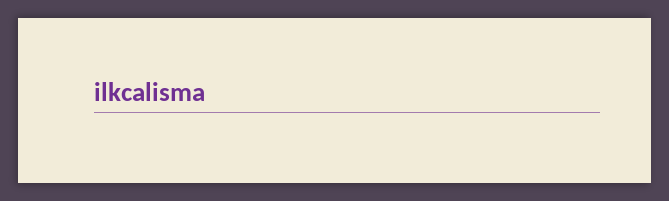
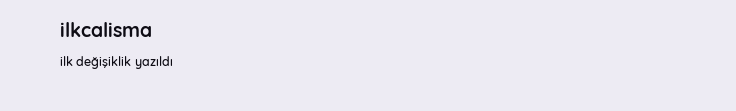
(205, 91) none -> [60,56,173,69] // ilk değişiklik yazıldı

